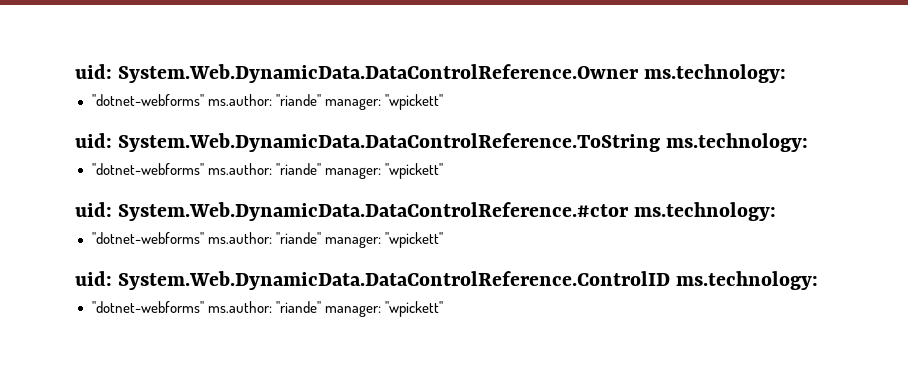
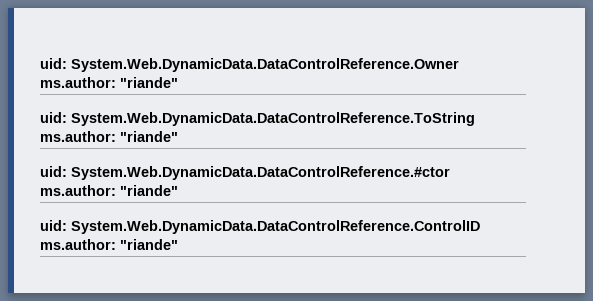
[644,64,787,83] [91,94,443,110] ms.technology: // "dotnet-webforms" ms.author: "riande" manager: "wpickett" -> [40,77,178,88] ms.author: "riande"
[666,133,809,152] [91,163,443,179] ms.technology: // "dotnet-webforms" ms.author: "riande" manager: "wpickett" -> [40,131,178,142] ms.author: "riande"
[634,202,777,221] [91,232,443,248] ms.technology: // "dotnet-webforms" ms.author: "riande" manager: "wpickett" -> [40,185,178,196] ms.author: "riande"
[676,271,819,290] [91,301,443,317] ms.technology: // "dotnet-webforms" ms.author: "riande" manager: "wpickett" -> [40,239,178,250] ms.author: "riande"

